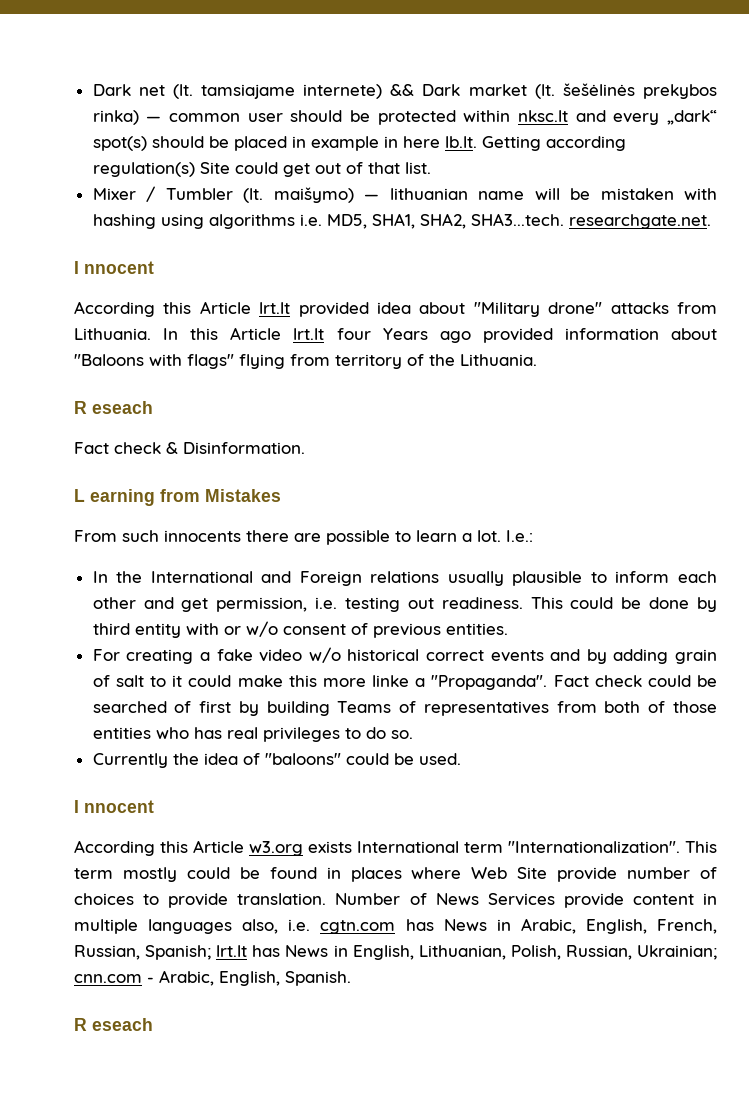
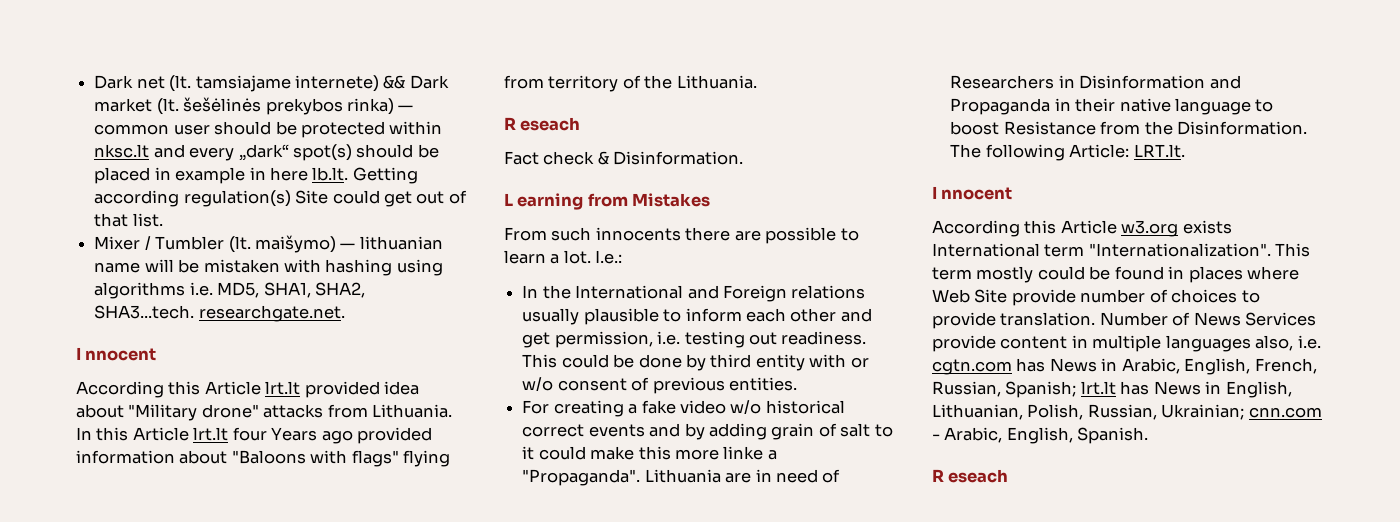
[553,675,717,687] [92,701,717,716] [92,727,413,742] [92,753,461,768] Fact check could be searched of first by building Teams of representatives from both of those entities who has real privileges to do so. // Currently the idea of "baloons" could be used. -> [644,469,841,483] [950,75,1241,89] [950,98,1274,115] [950,121,1307,135] [950,144,1185,161] Lithuania are in need of Researchers in Disinformation and Propaganda in their native language to boost Resistance from the Disinformation. The following Article: LRT.lt.

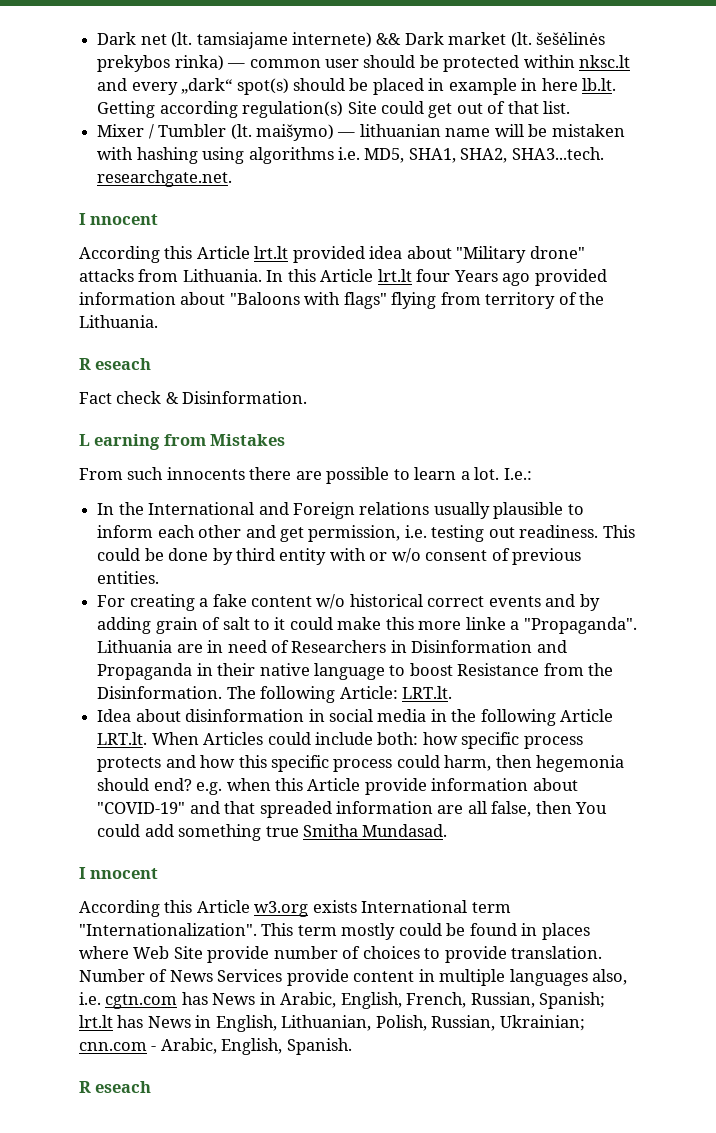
[679,400,726,414] video -> [250,596,312,607] content
(1185, 151) none -> [97,709,614,726] [97,732,583,749] [97,755,625,772] [97,778,578,795] [97,801,608,818] [97,824,448,841] // Idea about disinformation in social media in the following Article LRT.lt. When Articles could include both: how specific process protects and how this specific process could harm, then hegemonia should end? e.g. when this Article provide information about "COVID-19" and that spreaded information are all false, then You could add something true Smitha Mundasad.

